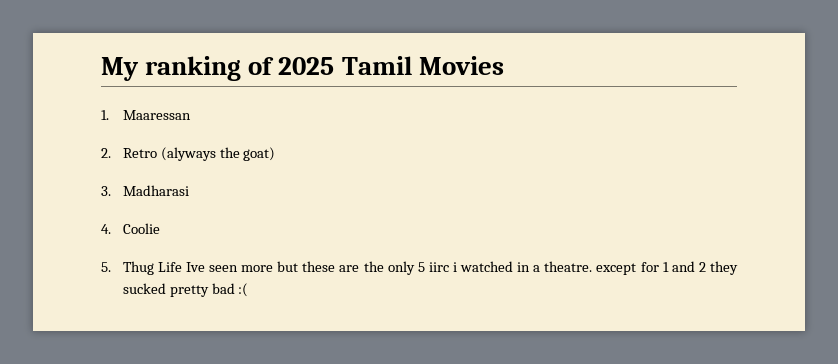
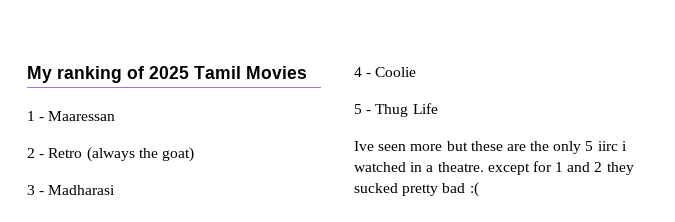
[101,110,109,120] 1. -> [27,111,45,121] 1 -
[101,147,216,161] 2. Retro (alyways -> [27,147,135,162] 2 - Retro (always
[101,186,111,196] 3. -> [27,185,45,195] 3 -
[101,224,111,234] 4. -> [354,67,372,77] 4 -
[101,262,111,272] 5. -> [354,104,372,114] 5 -
(182, 267) none -> (438, 108) //

